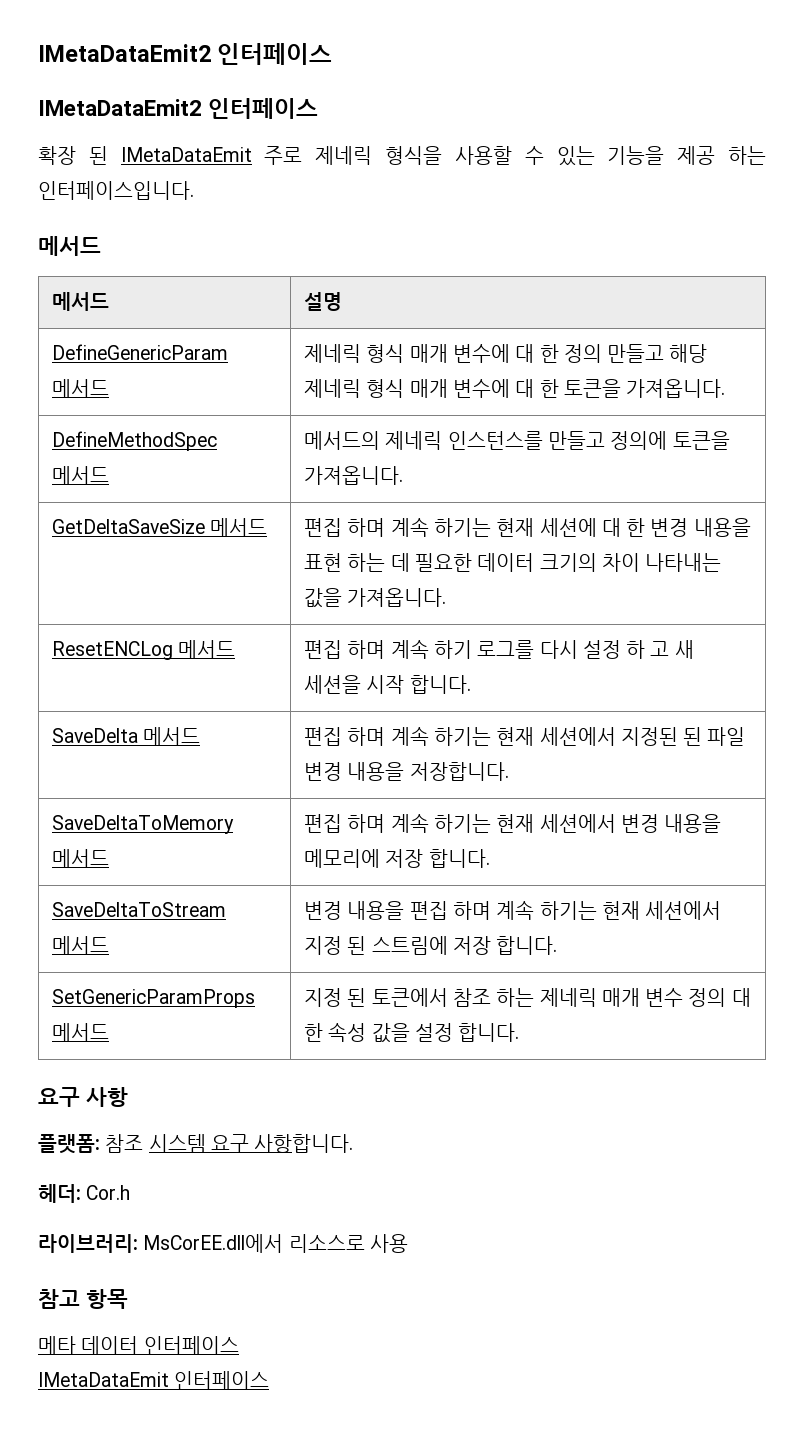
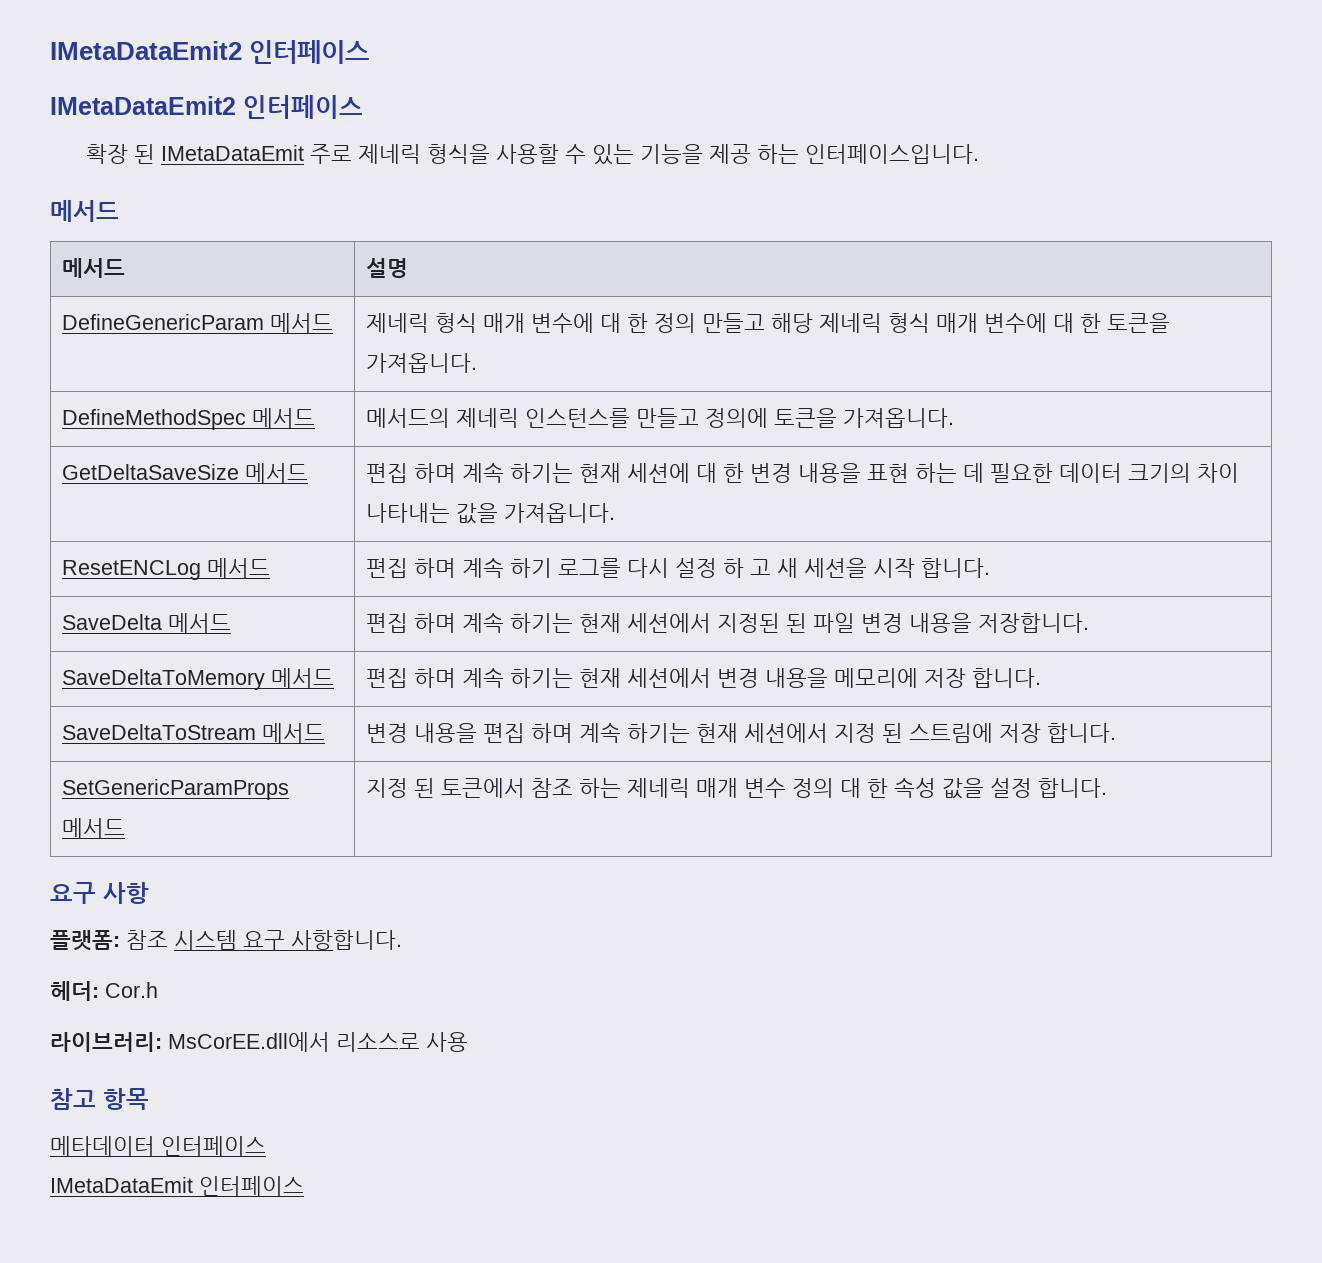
[38,1336,139,1355] 메타 데이터 -> [50,1136,155,1156] 메타데이터

